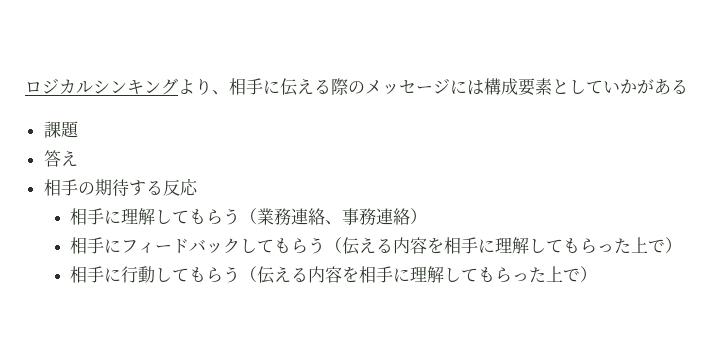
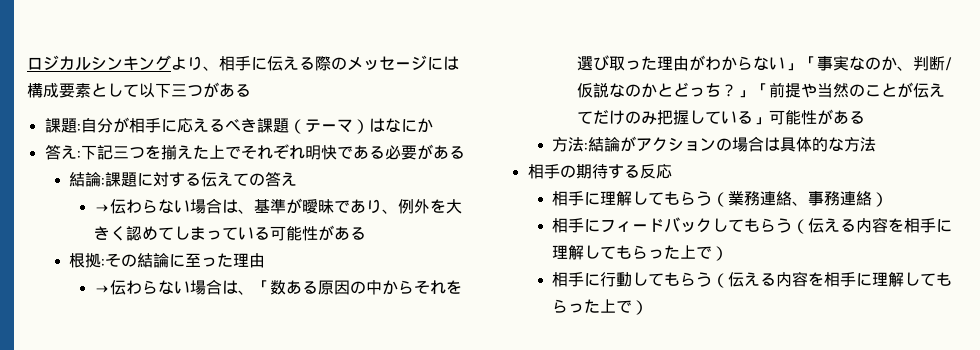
[603,79,637,94] いか -> [139,83,203,98] 以下三つ
[43,150,78,167] // 答え -> [76,117,433,134] [44,144,465,160] [69,171,298,187] [94,198,463,214] [94,225,367,241] [69,253,266,268] [94,279,463,295] [577,55,953,71] [577,82,946,98] [577,109,866,125] [552,136,877,152] :自分が相手に応えるべき課題（テーマ）はなにか // 答え:下記三つを揃えた上でそれぞれ明快である必要がある // 結論:課題に対する伝えての答え // →伝わらない場合は、基準が曖昧であり、例外を大きく認めてしまっている可能性がある // 根拠:その結論に至った理由 // →伝わらない場合は、「数ある原因の中からそれを選び取った理由がわからない」「事実なのか、判断/仮説なのかとどっち？」「前提や当然のことが伝えてだけのみ把握している」可能性がある // 方法:結論がアクションの場合は具体的な方法

